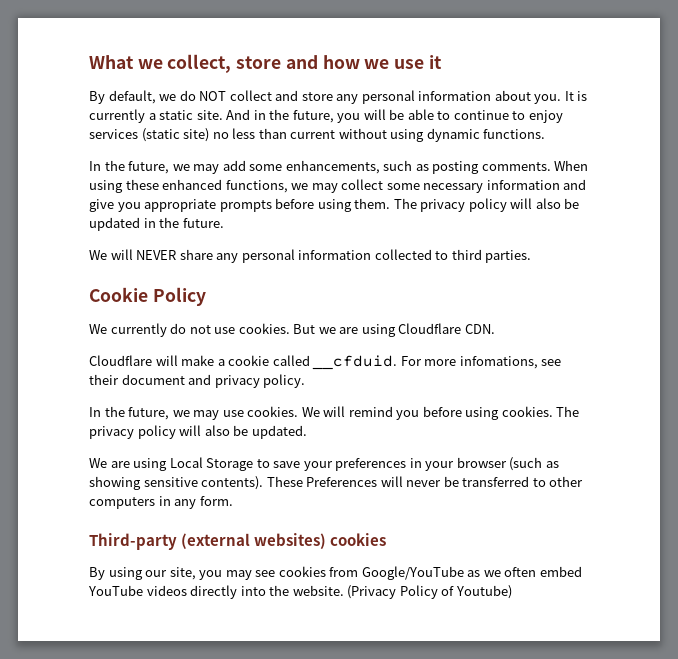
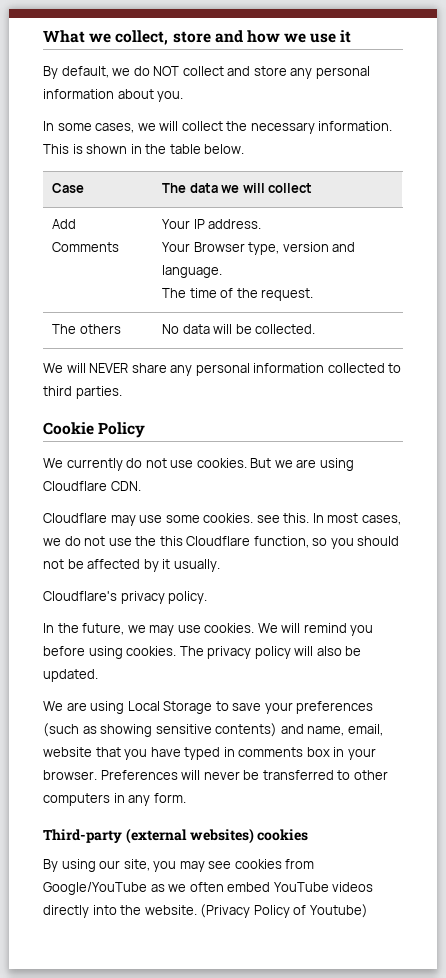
[564,91,588,101] [89,109,563,123] [89,128,546,142] [89,160,589,174] [89,179,587,193] [89,198,580,212] [89,217,224,231] It is currently a static site. And in the future, you will be able to continue to enjoy services (static site) no less than current without using dynamic functions. // In the future, we may add some enhancements, such as posting comments. When using these enhanced functions, we may collect some necessary information and give you appropriate prompts before using them. The privacy policy will also be updated in the future. -> [43,121,393,134] [43,144,245,154] [52,183,85,193] [162,183,313,193] [52,219,77,229] [52,242,120,252] [162,219,262,229] [162,242,356,255] [162,265,223,278] [162,288,314,301] [52,324,121,334] [162,324,316,334] // In some cases, we will collect the necessary information. This is shown in the table below. // Case | The data we will collect // Add Comments | Your IP address. // Your Browser type, version and language. // The time of the request. // The others | No data will be collected.
[155,355,562,370] [89,374,212,385] will make a cookie called __cfduid. For more infomations, see their document and -> [110,513,401,526] [43,536,400,549] [43,559,220,572] [43,591,117,601] may use some cookies. see this. In most cases, we do not use the this Cloudflare function, so you should not be affected by it usually. // Cloudflare's
[409,457,507,471] in your browser -> (374, 707) none
[201,476,303,490] contents). These -> [215,723,383,737] [43,747,376,760] [43,770,97,780] contents) and name, email, website that you have typed in comments box in your browser.

